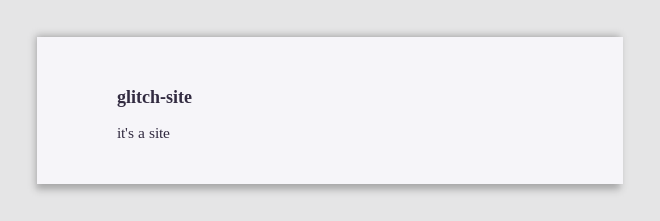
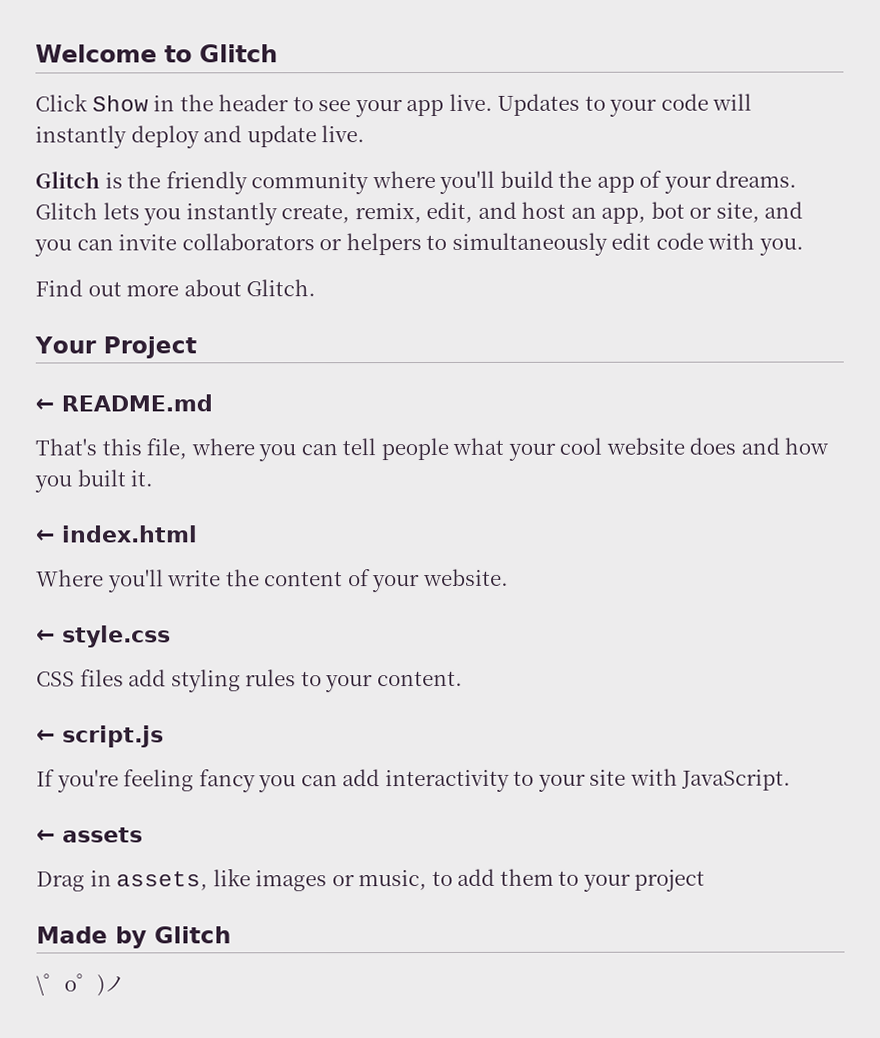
[117,90,192,107] [117,128,171,138] glitch-site // it's a site -> [35,44,278,63] [35,93,753,118] [35,125,366,149] [35,170,798,195] [35,201,804,226] [34,232,804,257] [35,279,317,297] [34,336,197,359] [35,394,213,412] [35,437,830,462] [34,469,154,493] [36,525,198,543] [36,568,509,593] [36,625,171,648] [36,669,463,693] [36,725,164,748] [36,768,792,793] [36,827,143,843] [36,868,706,892] [36,926,231,949] [36,973,126,997] Welcome to Glitch // Click Show in the header to see your app live. Updates to your code will instantly deploy and update live. // Glitch is the friendly community where you'll build the app of your dreams. Glitch lets you instantly create, remix, edit, and host an app, bot or site, and you can invite collaborators or helpers to simultaneously edit code with you. // Find out more about Glitch. // Your Project // ← README.md // That's this file, where you can tell people what your cool website does and how you built it. // ← index.html // Where you'll write the content of your website. // ← style.css // CSS files add styling rules to your content. // ← script.js // If you're feeling fancy you can add interactivity to your site with JavaScript. // ← assets // Drag in assets, like images or music, to add them to your project // Made by Glitch // \゜o゜)ノ

